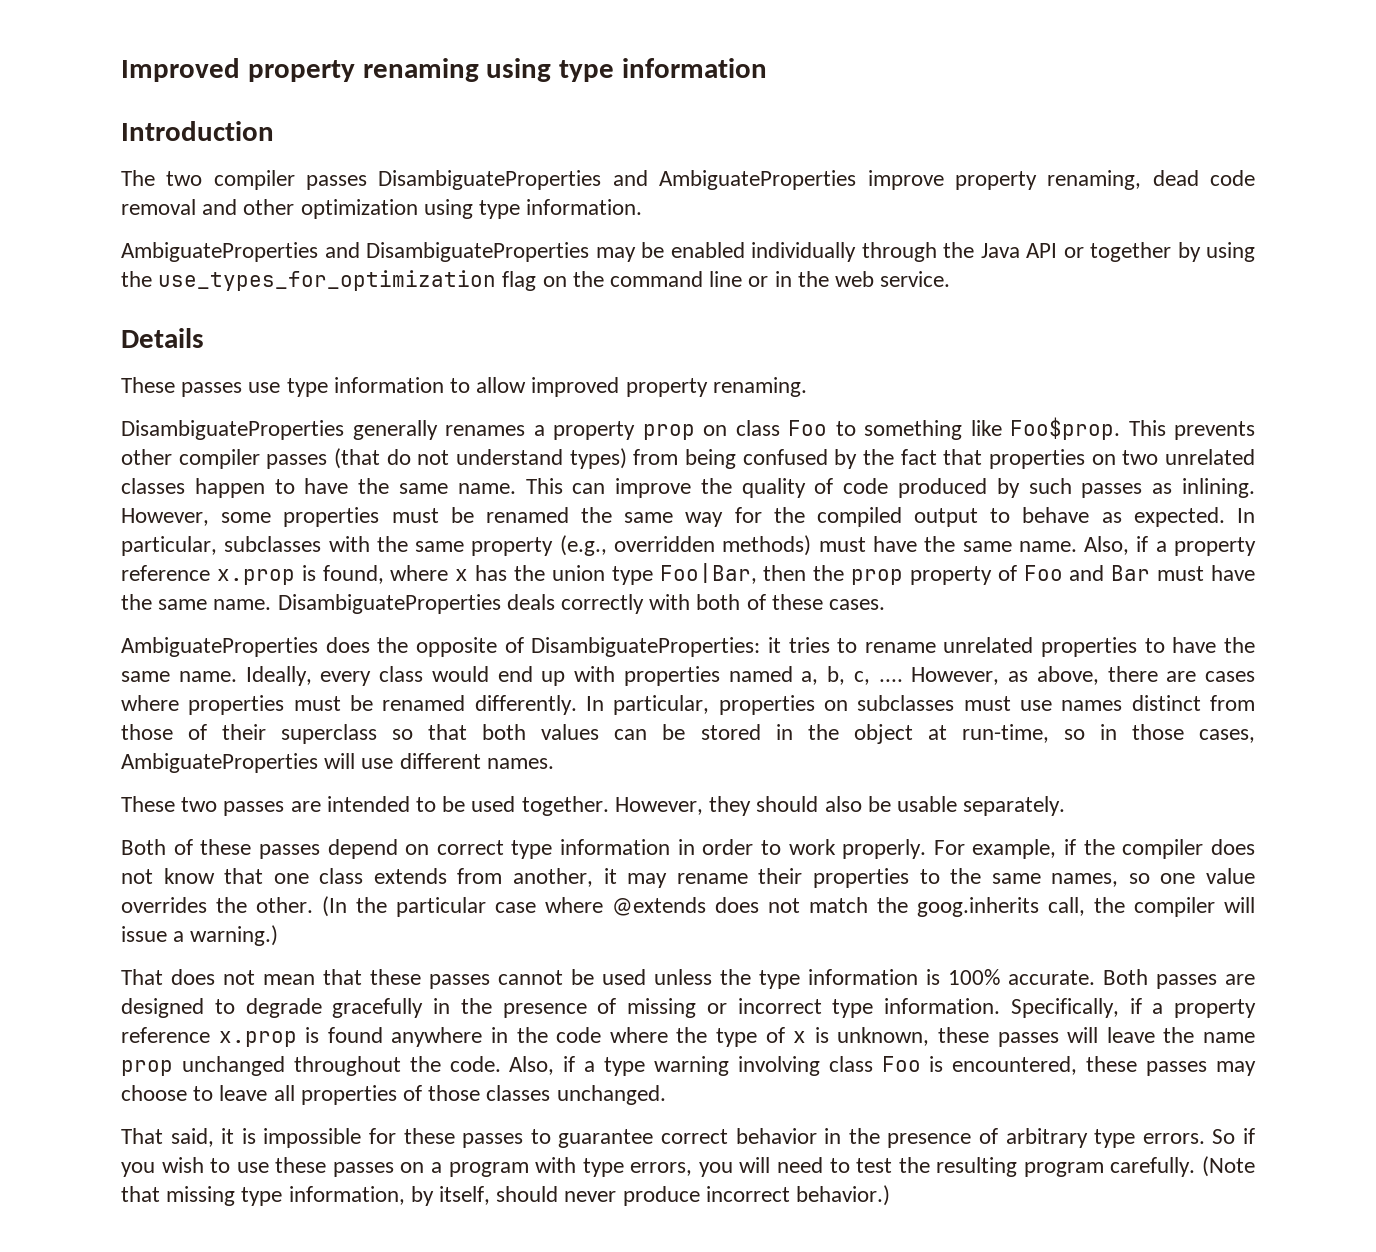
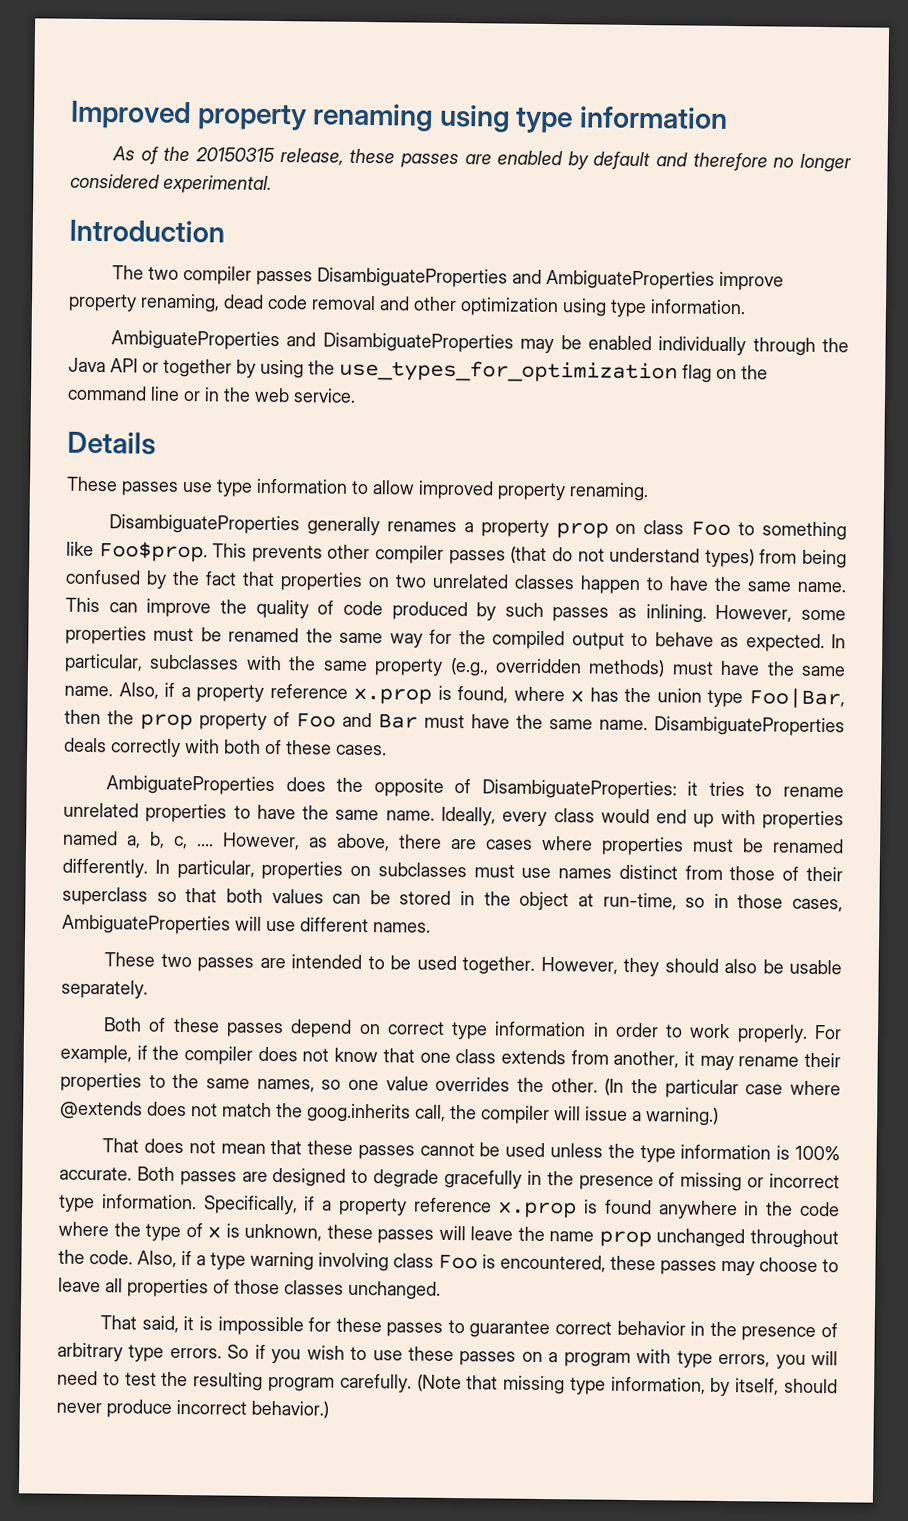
(768, 68) none -> [112,146,852,173] [70,173,272,194] // As of the 20150315 release, these passes are enabled by default and therefore no longer considered experimental.

